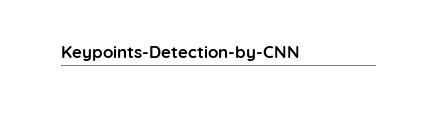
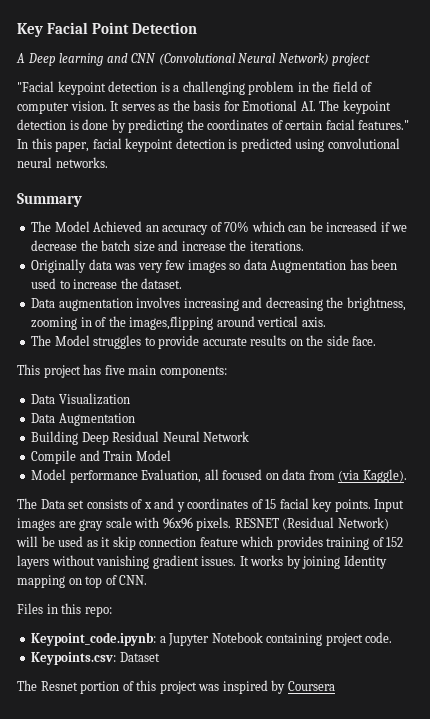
[61,46,300,61] Keypoints-Detection-by-CNN -> [17,22,198,37] [16,53,371,66] [17,81,373,95] [17,100,391,114] [17,119,410,133] [17,138,400,152] [17,157,108,168] [17,193,82,207] [31,221,408,235] [31,240,304,252] [31,259,398,273] [31,278,183,289] [31,297,406,311] [31,316,326,330] [31,335,377,349] [17,364,227,378] [31,393,130,405] [31,413,135,426] [31,431,250,445] [31,450,171,464] [31,469,407,483] [17,498,405,512] [17,517,389,531] [16,536,404,550] [17,555,387,569] [17,575,148,588] [17,603,112,617] [31,632,393,646] [31,652,160,665] [17,680,335,694] Key Facial Point Detection // A Deep learning and CNN (Convolutional Neural Network) project // "Facial keypoint detection is a challenging problem in the field of computer vision. It serves as the basis for Emotional AI. The keypoint detection is done by predicting the coordinates of certain facial features." In this paper, facial keypoint detection is predicted using convolutional neural networks. // Summary // The Model Achieved an accuracy of 70% which can be increased if we decrease the batch size and increase the iterations. // Originally data was very few images so data Augmentation has been used to increase the dataset. // Data augmentation involves increasing and decreasing the brightness, zooming in of the images,flipping around vertical axis. // The Model struggles to provide accurate results on the side face. // This project has five main components: // Data Visualization // Data Augmentation // Building Deep Residual Neural Network // Compile and Train Model // Model performance Evaluation, all focused on data from (via Kaggle). // The Data set consists of x and y coordinates of 15 facial key points. Input images are gray scale with 96x96 pixels. RESNET (Residual Network) will be used as it skip connection feature which provides training of 152 layers without vanishing gradient issues. It works by joining Identity mapping on top of CNN. // Files in this repo: // Keypoint_code.ipynb: a Jupyter Notebook containing project code. // Keypoints.csv: Dataset // The Resnet portion of this project was inspired by Coursera

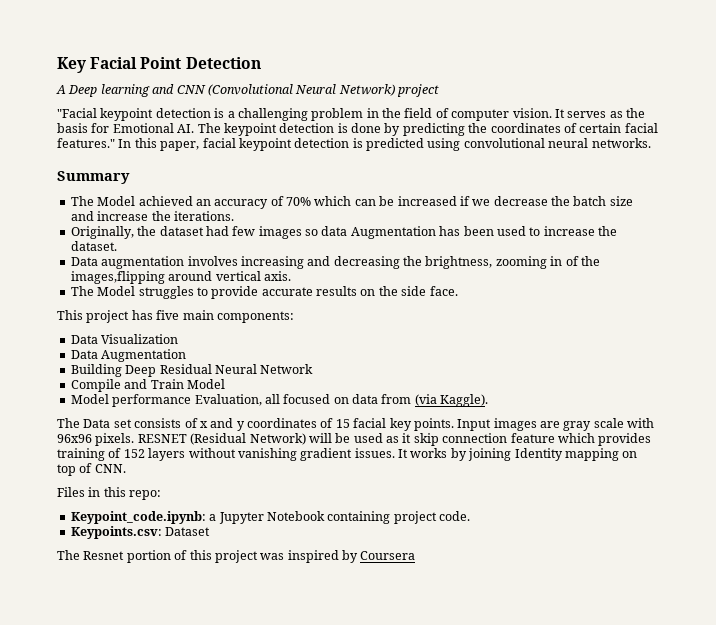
[93,221,143,232] Achieved -> [138,196,193,206] achieved
[31,259,163,273] Originally data was very -> [70,226,229,239] Originally, the dataset had

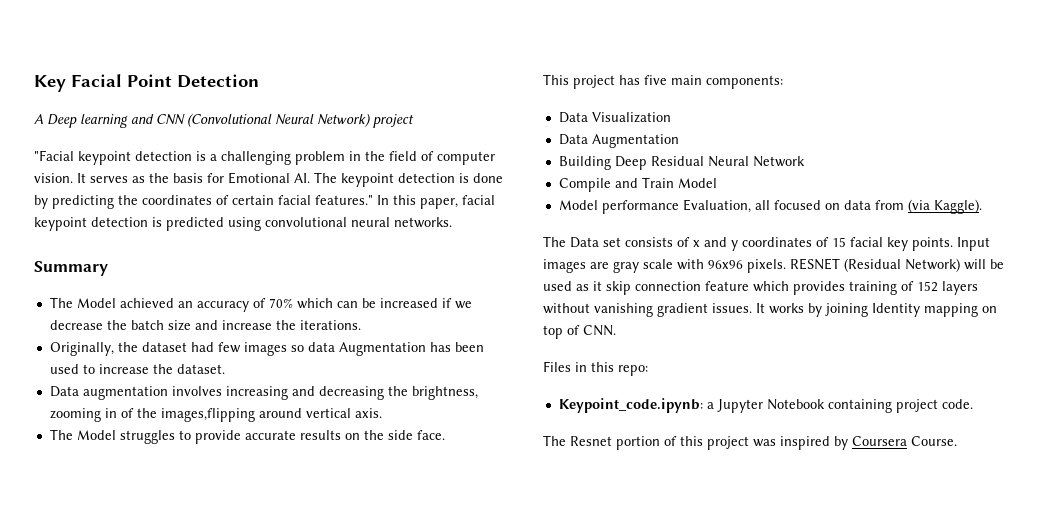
[70,526,211,539] // Keypoints.csv: Dataset -> (973, 404) none
(416, 555) none -> [911,436,957,446] Course.

